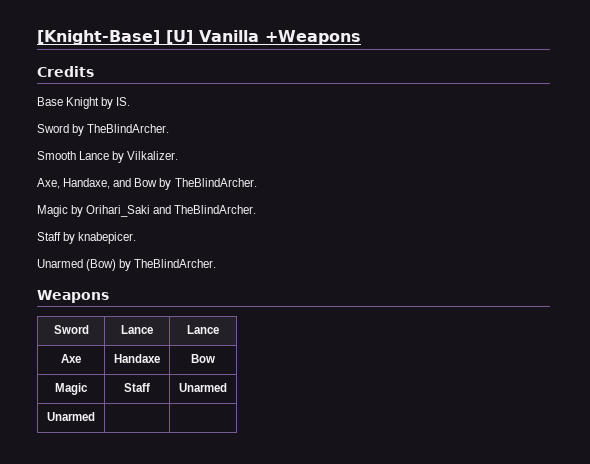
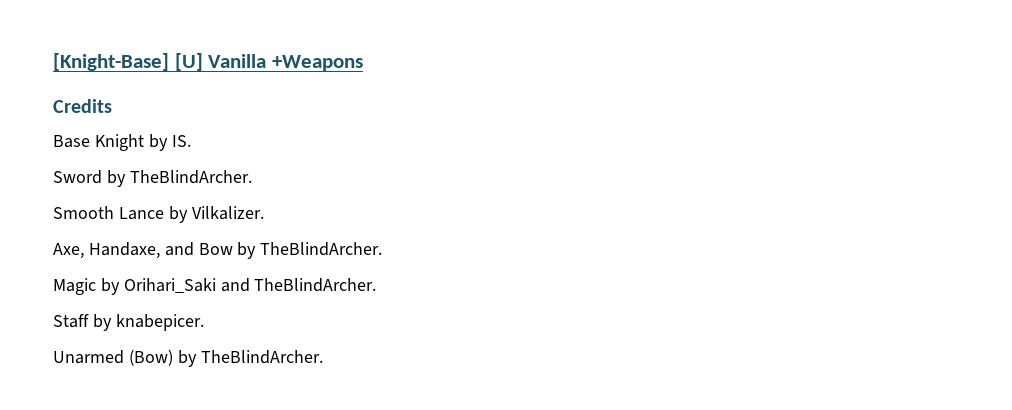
[37,290,109,303] [53,325,89,334] [121,325,153,334] [187,325,219,334] [61,354,81,363] [114,354,160,363] [191,354,215,363] [55,383,88,395] [124,383,150,392] [179,383,227,392] [47,412,95,421] // Weapons // Sword | Lance | Lance // Axe | Handaxe | Bow // Magic | Staff | Unarmed // Unarmed | | -> (323, 357) none

